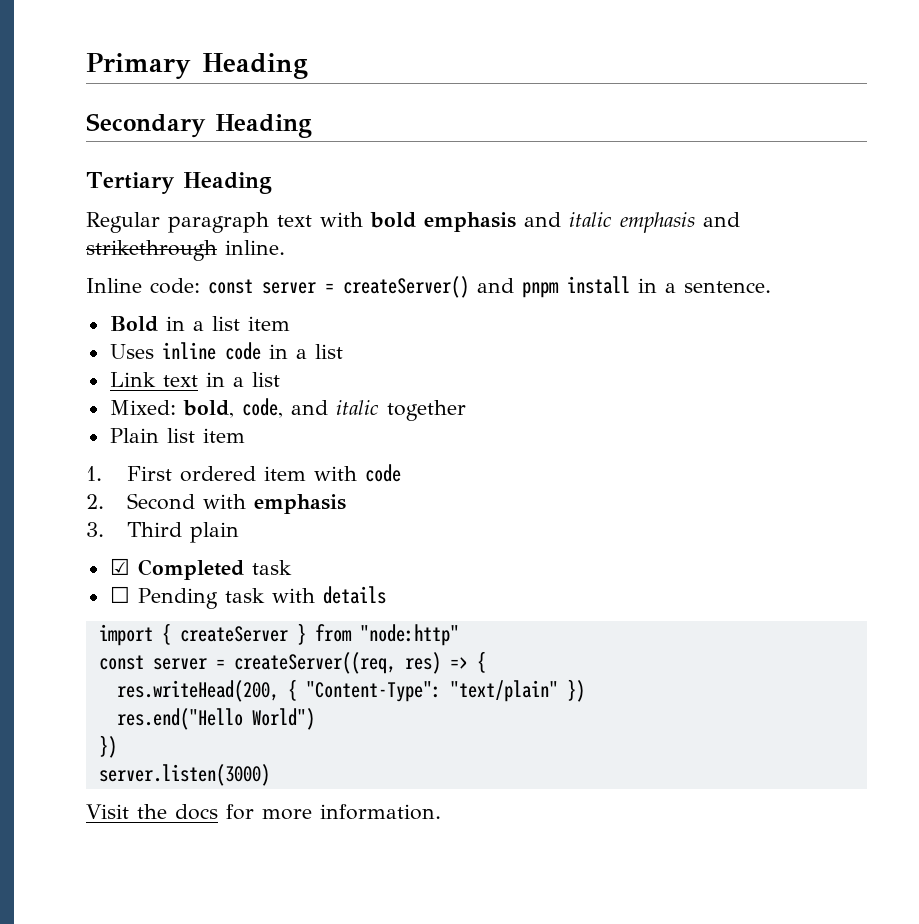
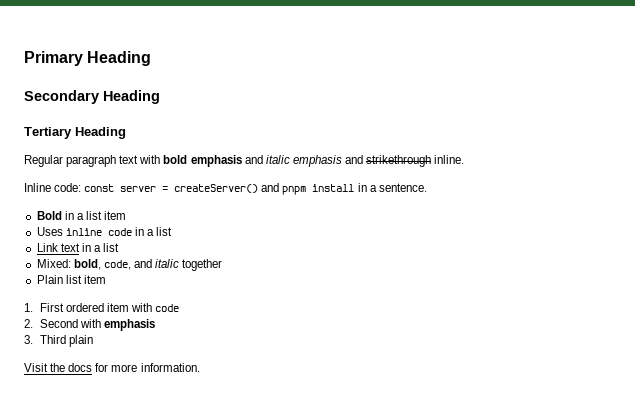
[109,558,292,580] [109,586,386,609] [98,623,459,646] [98,651,486,674] [116,679,585,702] [116,708,315,730] [98,735,117,758] [98,764,270,786] // ☑ Completed task // ☐ Pending task with details // import { createServer } from "node:http" // const server = createServer((req, res) => { // res.writeHead(200, { "Content-Type": "text/plain" }) // res.end("Hello World") // }) // server.listen(3000) -> (94, 341) none

